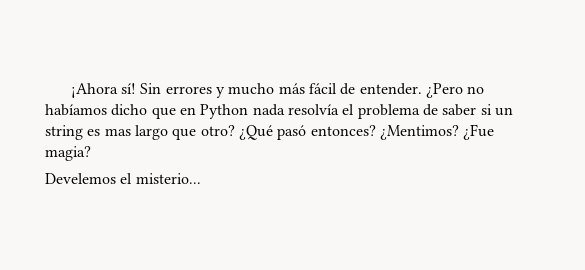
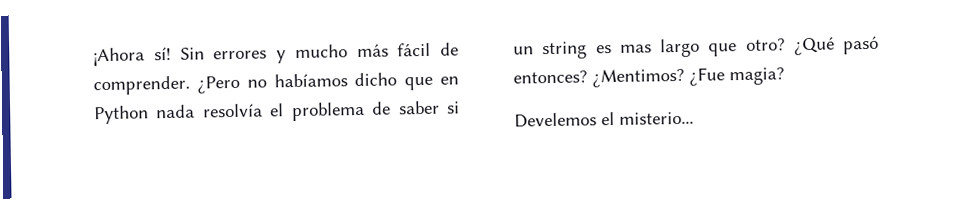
[359,83,422,95] entender. -> [93,75,190,96] comprender.

